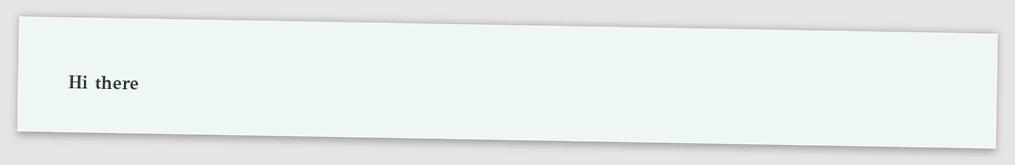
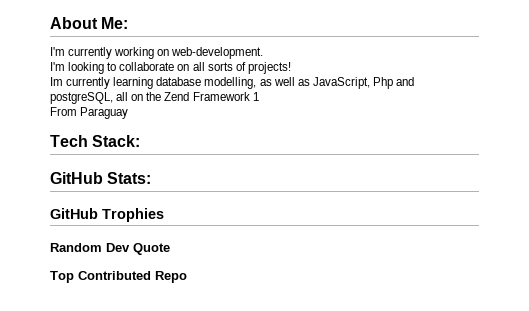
[67,75,140,91] Hi there -> [50,17,129,29] [50,47,264,59] [50,62,291,74] [50,77,415,89] [50,92,259,104] [50,107,129,119] [50,135,141,147] [50,172,152,184] [50,208,164,222] [50,243,170,255] [50,271,187,283] About Me: // I'm currently working on web-development. // I'm looking to collaborate on all sorts of projects! // Im currently learning database modelling, as well as JavaScript, Php and postgreSQL, all on the Zend Framework 1 // From Paraguay // Tech Stack: // GitHub Stats: // GitHub Trophies // Random Dev Quote // Top Contributed Repo

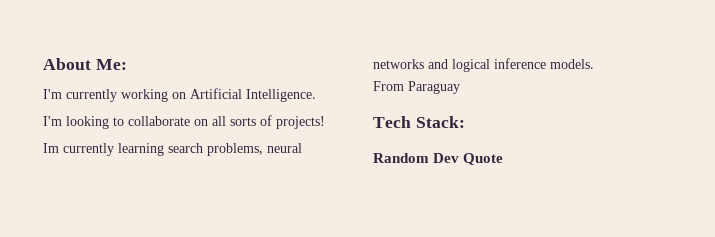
[171,47,264,59] web-development. -> [190,88,316,102] Artificial Intelligence.
[156,77,415,89] [50,92,259,104] database modelling, as well as JavaScript, Php and postgreSQL, all on the Zend Framework 1 -> [168,143,302,156] [373,58,594,72] search problems, neural networks and logical inference models.
[50,172,152,184] [50,208,164,222] // GitHub Stats: // GitHub Trophies -> (465, 122) none
[50,271,187,283] // Top Contributed Repo -> (504, 159) none

